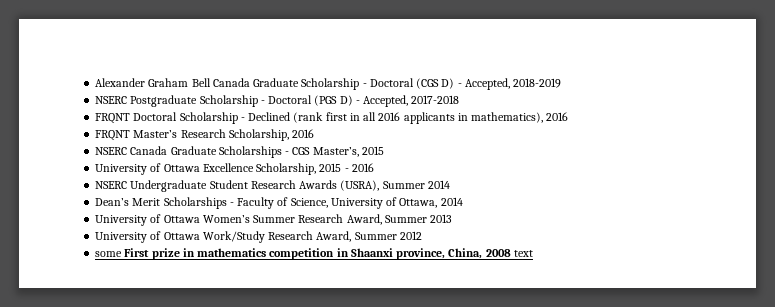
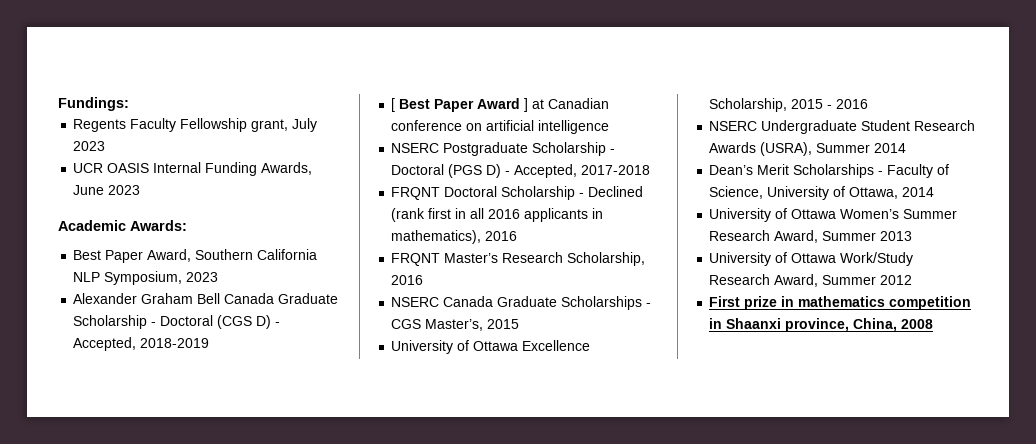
(95, 82) none -> [58,97,129,111] [73,118,318,132] [73,141,106,151] [73,162,313,176] [73,185,141,195] [58,220,187,231] [73,249,318,263] [73,271,219,285] Fundings: // Regents Faculty Fellowship grant, July 2023 // UCR OASIS Internal Funding Awards, June 2023 // Academic Awards: // Best Paper Award, Southern California NLP Symposium, 2023 //
(562, 83) none -> [391,98,610,112] [391,120,610,134] // [ Best Paper Award ] at Canadian conference on artificial intelligence
[95,251,123,257] some -> (913, 280) none
[513,250,533,257] text -> (934, 324) none

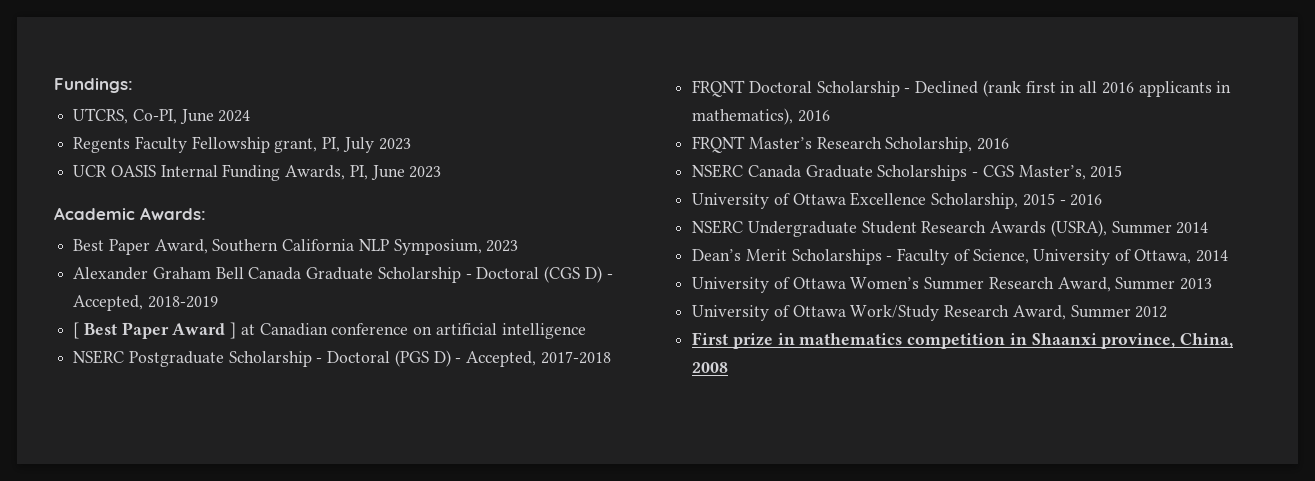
(129, 104) none -> [73,108,251,124] // UTCRS, Co-PI, June 2024
(289, 125) none -> [322,137,341,152] PI,
(313, 168) none -> [349,165,368,180] PI,

